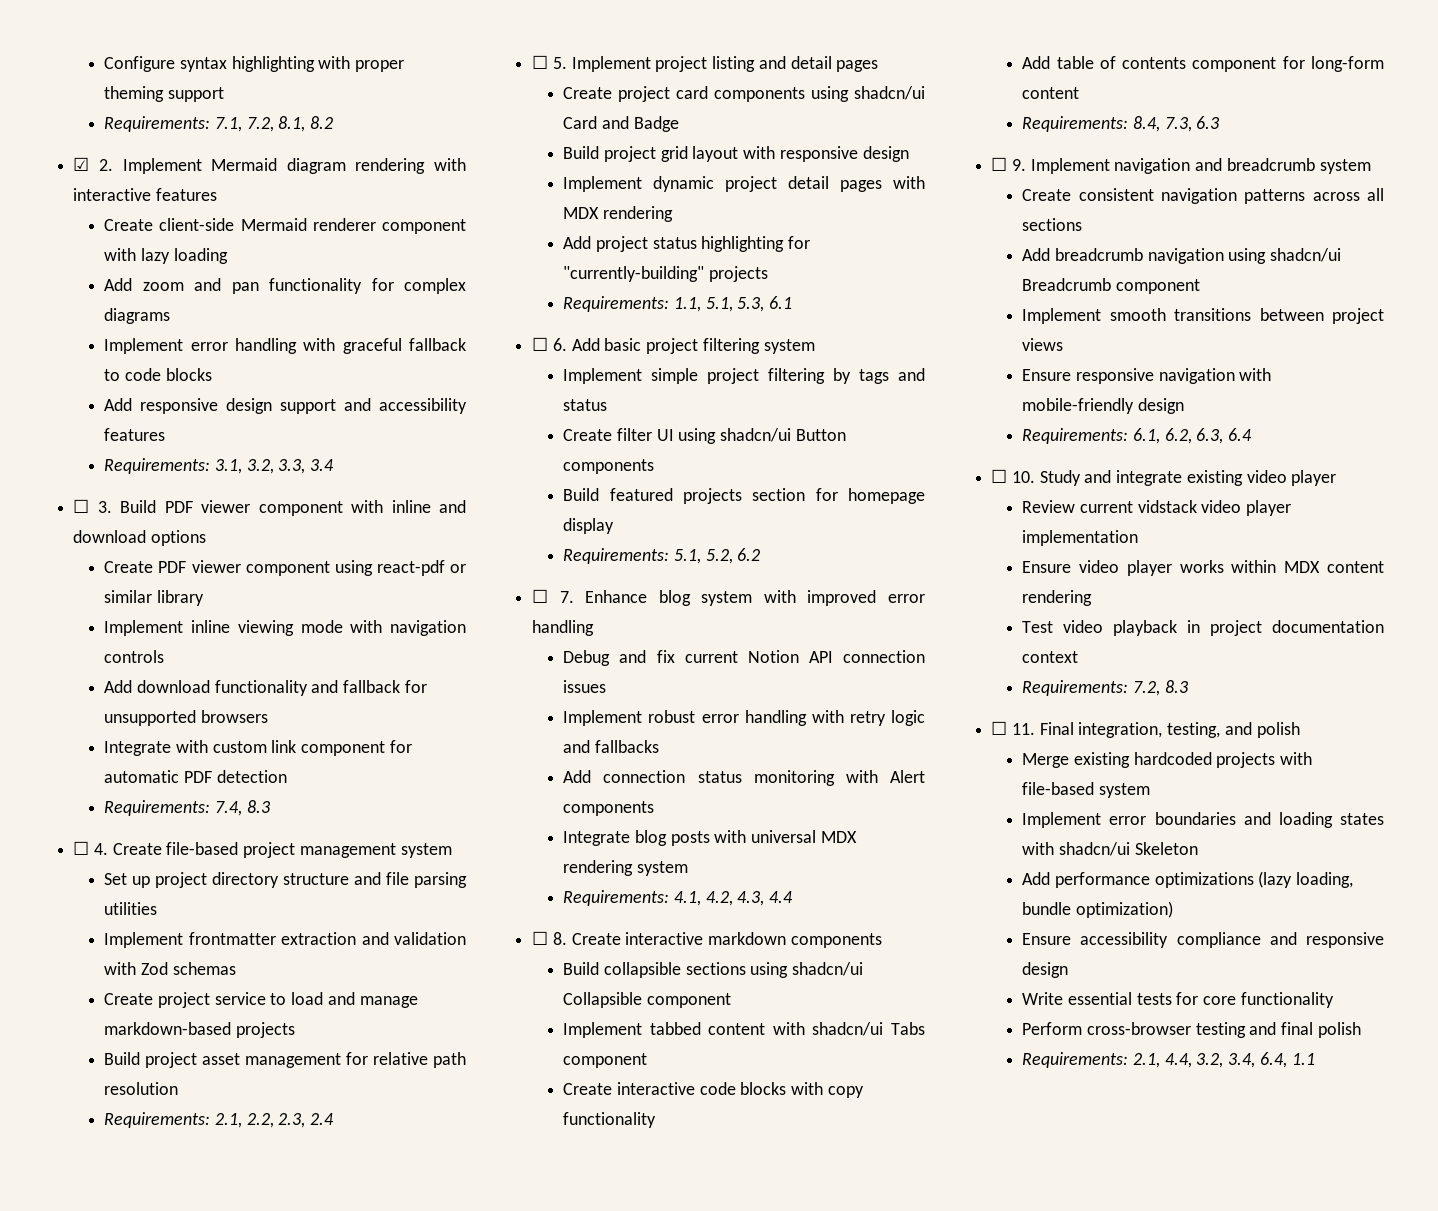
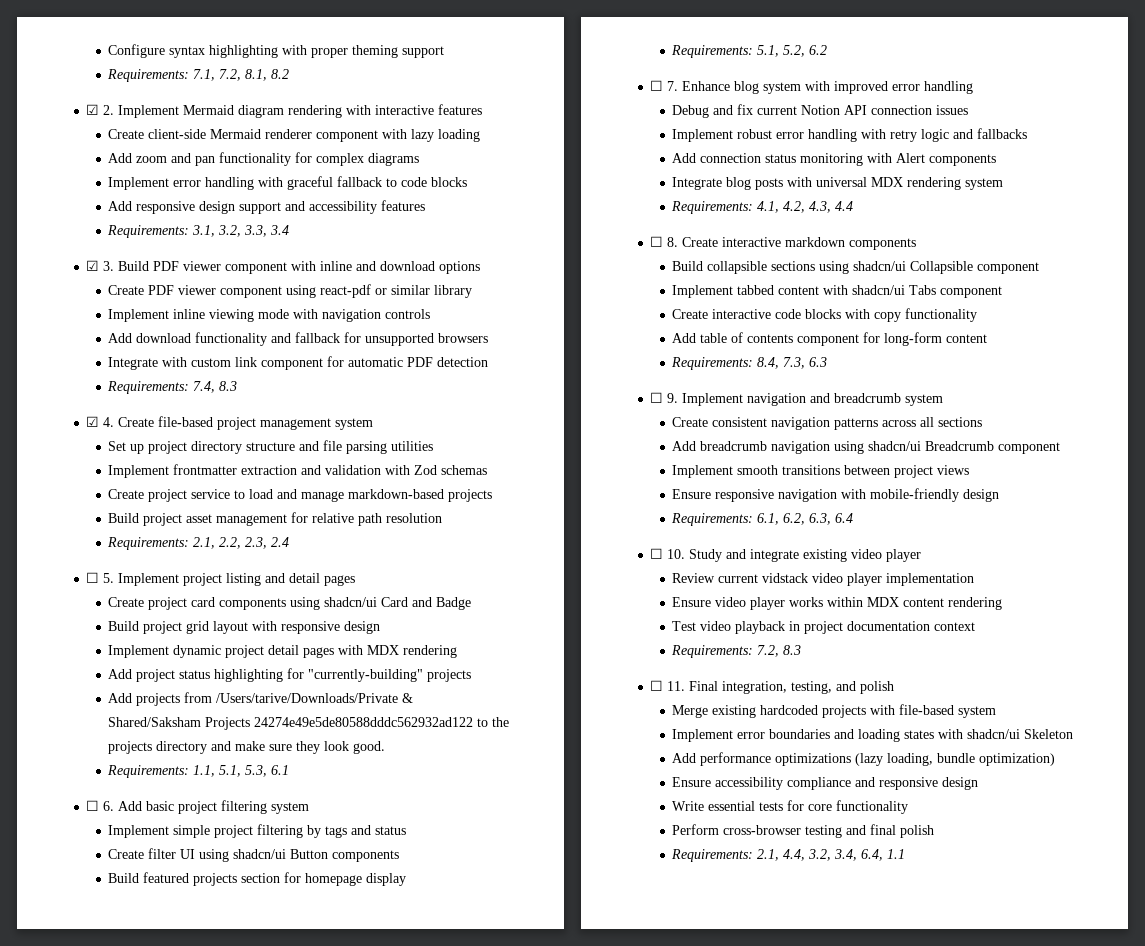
[73,499,90,513] ☐ -> [86,260,100,271] ☑
[73,841,90,855] ☐ -> [86,416,100,427] ☑
(768, 274) none -> [108,692,414,706] [108,717,510,730] [108,741,386,754] // Add projects from /Users/tarive/Downloads/Private & Shared/Saksham Projects 24274e49e5de80588dddc562932ad122 to the projects directory and make sure they look good.

